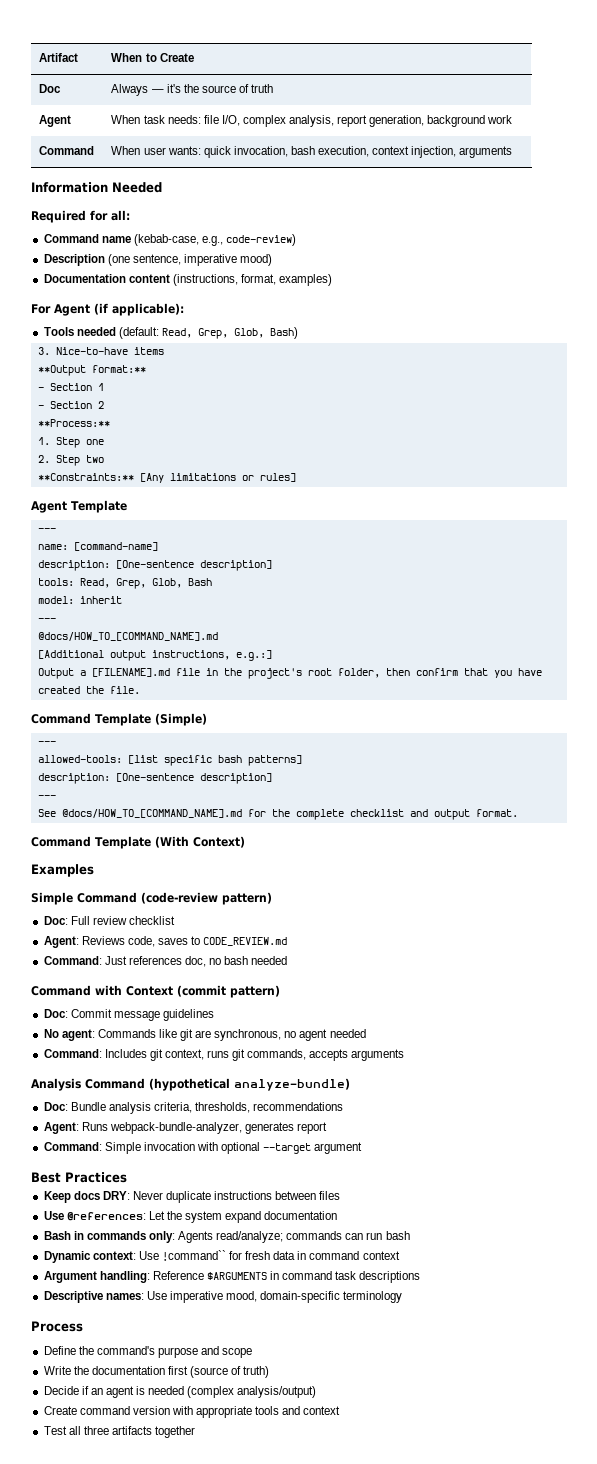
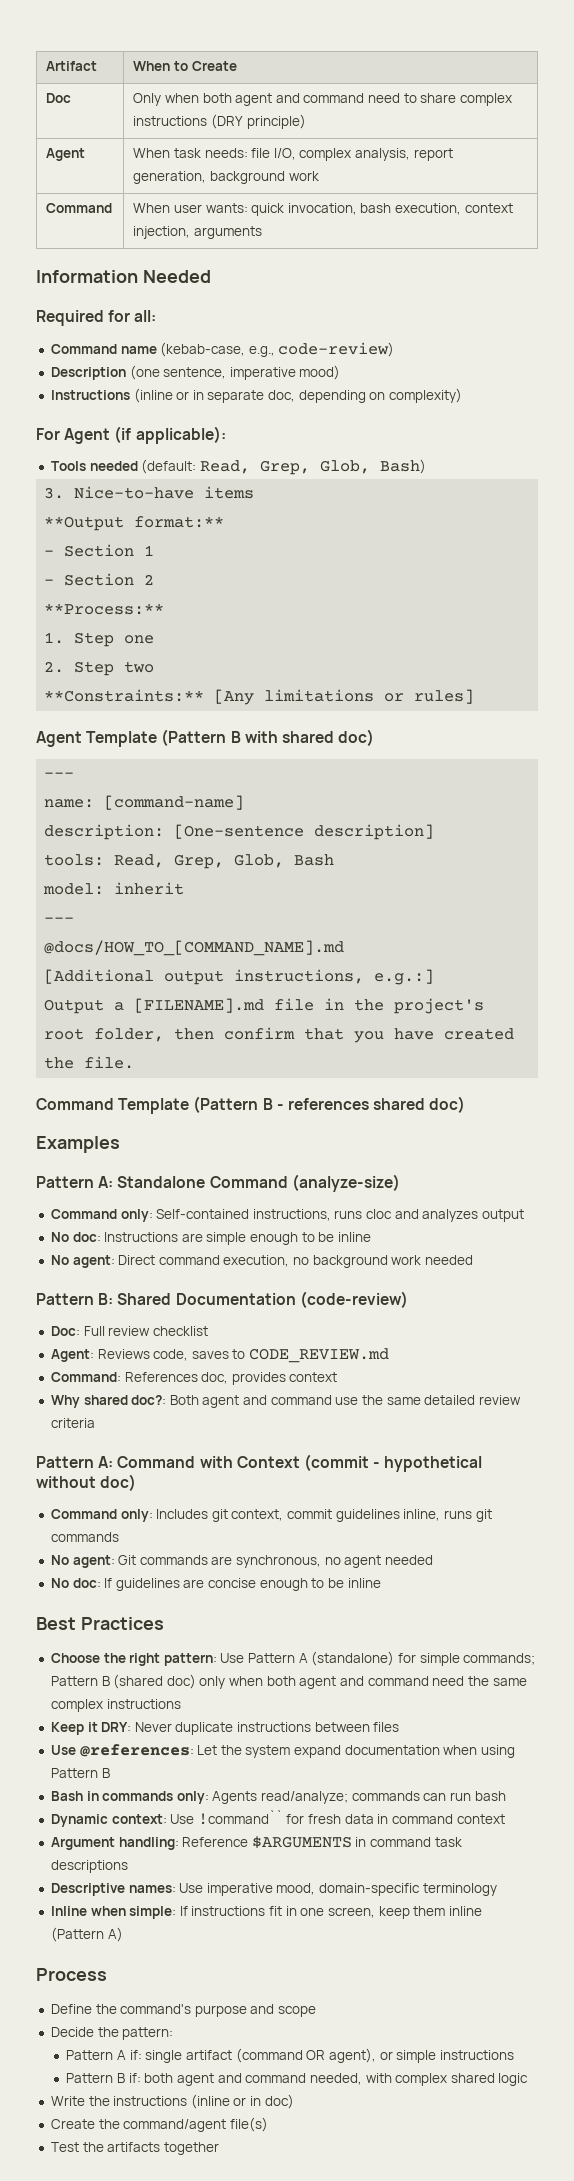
[111,84,274,96] Always — it's the source of truth -> [133,93,513,106] [133,114,306,129] Only when both agent and command need to share complex instructions (DRY principle)
[43,274,333,286] Documentation content (instructions, format, examples) -> [50,388,463,403] Instructions (inline or in separate doc, depending on complexity)
(127, 506) none -> [161,729,375,746] (Pattern B with shared doc)
[154,713,207,726] [37,741,56,745] [37,755,302,766] [37,773,272,784] [37,795,56,799] [37,809,518,820] [31,836,245,849] [31,864,94,877] [31,892,272,905] (Simple) // --- // allowed-tools: [list specific bash patterns] // description: [One-sentence description] // --- // See @docs/HOW_TO_[COMMAND_NAME].md for the complete checklist and output format. // Command Template (With Context) // Examples // Simple Command (code-review pattern) -> [193,1096,466,1113] [36,1136,120,1153] [36,1174,400,1192] [50,1209,525,1222] [50,1232,372,1245] [50,1255,474,1268] [36,1291,408,1308] (Pattern B - references shared doc) // Examples // Pattern A: Standalone Command (analyze-size) // Command only: Self-contained instructions, runs cloc and analyzes output // No doc: Instructions are simple enough to be inline // No agent: Direct command execution, no background work needed // Pattern B: Shared Documentation (code-review)
[104,956,288,967] [31,985,280,998] [43,1009,214,1021] [43,1029,194,1041] Just references doc, no bash needed // Command with Context (commit pattern) // Doc: Commit message guidelines // No agent: Commands like git -> [124,1372,338,1385] [50,1395,521,1408] [50,1418,95,1428] [36,1454,483,1472] [36,1474,137,1491] [50,1509,492,1522] [50,1532,119,1542] [50,1555,208,1568] References doc, provides context // Why shared doc?: Both agent and command use the same detailed review criteria // Pattern A: Command with Context (commit - hypothetical without doc) // Command only: Includes git context, commit guidelines inline, runs git commands // No agent: Git commands
[43,1049,405,1061] [31,1078,350,1091] [43,1102,344,1114] [43,1122,328,1134] [43,1142,363,1154] [31,1172,127,1183] Command: Includes git context, runs git commands, accepts arguments // Analysis Command (hypothetical analyze-bundle) // Doc: Bundle analysis criteria, thresholds, recommendations // Agent: Runs webpack-bundle-analyzer, generates report // Command: Simple invocation with optional --target argument // Best Practices -> [50,1578,381,1591] [36,1617,164,1630] [50,1651,536,1666] [50,1674,527,1689] [50,1699,181,1712] No doc: If guidelines are concise enough to be inline // Best Practices // Choose the right pattern: Use Pattern A (standalone) for simple commands; Pattern B (shared doc) only when both agent and command need the same complex instructions
[73,1191,100,1200] docs -> [87,1722,98,1732] it
(338, 1215) none -> [443,1745,516,1758] [50,1768,110,1778] when using Pattern B
(403, 1297) none -> [50,1906,482,1919] [50,1927,123,1942] // Inline when simple: If instructions fit in one screen, keep them inline (Pattern A)
[43,1366,270,1378] [43,1386,317,1398] [43,1406,341,1418] Write the documentation first (source of truth) // Decide if an agent is needed (complex analysis/output) // Create command version with appropriate tools and context -> [50,2027,174,2040] [66,2048,514,2063] [66,2073,529,2086] [50,2094,294,2109] [50,2117,268,2132] Decide the pattern: // Pattern A if: single artifact (command OR agent), or simple instructions // Pattern B if: both agent and command needed, with complex shared logic // Write the instructions (inline or in doc) // Create the command/agent file(s)
[68,1426,109,1435] all three -> [82,2142,104,2152] the

